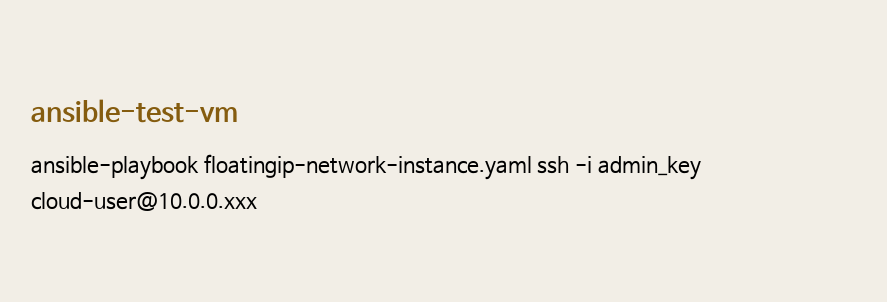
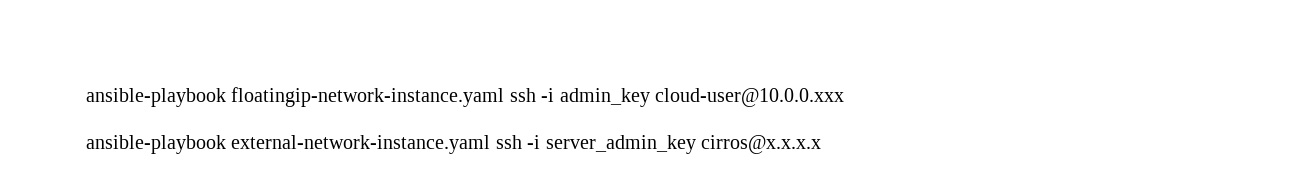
[31,99,238,123] ansible-test-vm // -> (86, 97) none
(257, 201) none -> [86,135,821,154] // ansible-playbook external-network-instance.yaml ssh -i server_admin_key cirros@x.x.x.x

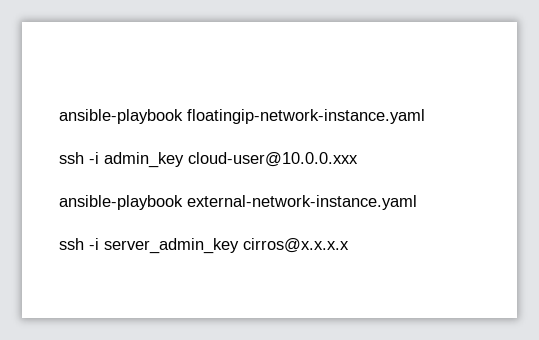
(505, 97) none -> (425, 116) //
(491, 144) none -> (417, 202) //

